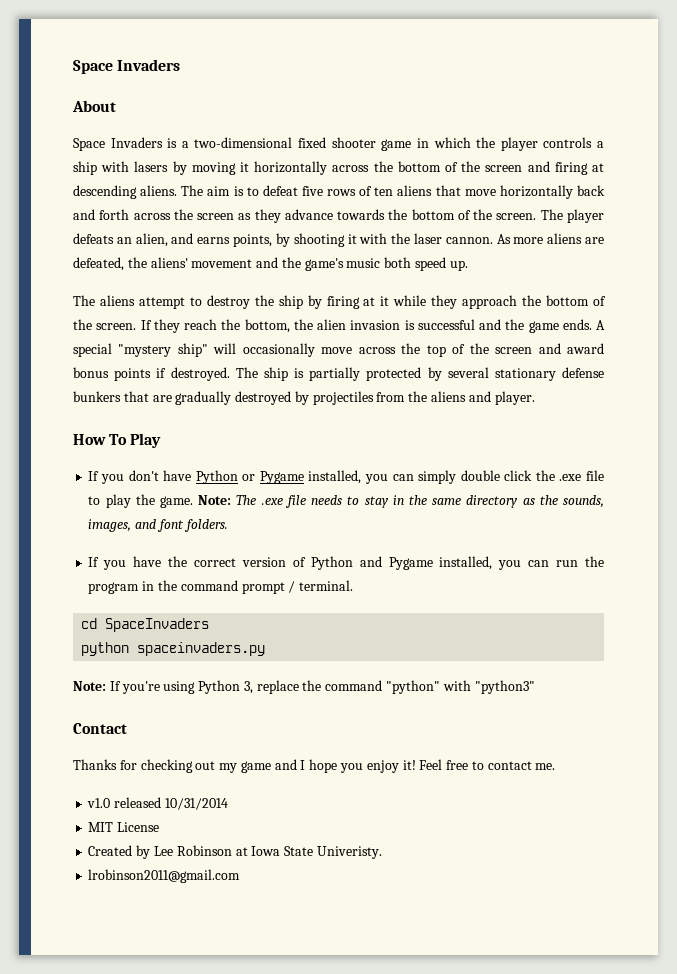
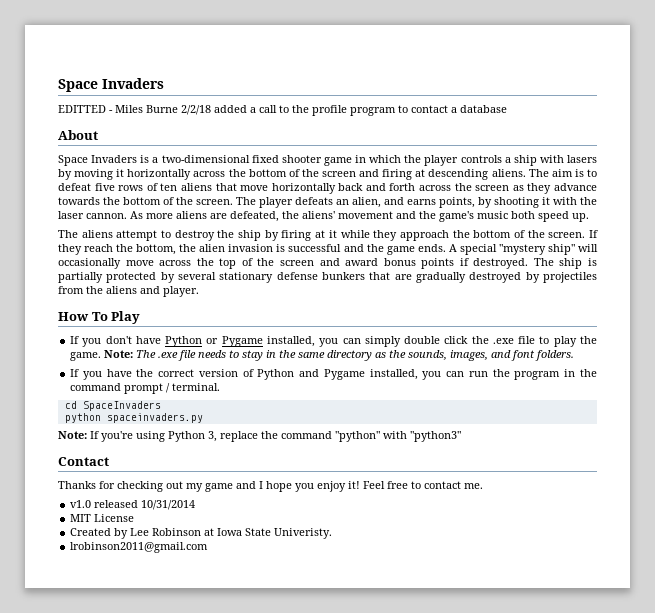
[73,59,181,74] Space Invaders -> [58,78,164,92] [58,105,507,116] Space Invaders // EDITTED - Miles Burne 2/2/18 added a call to the profile program to contact a database

